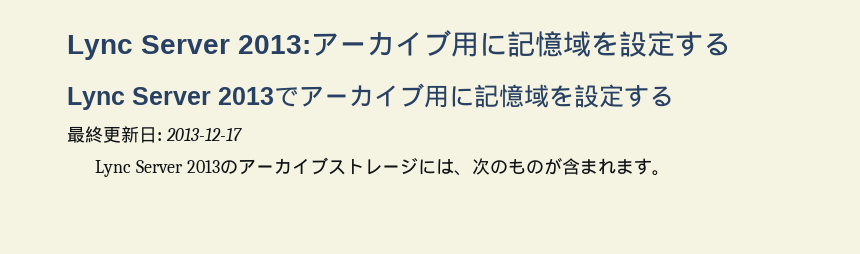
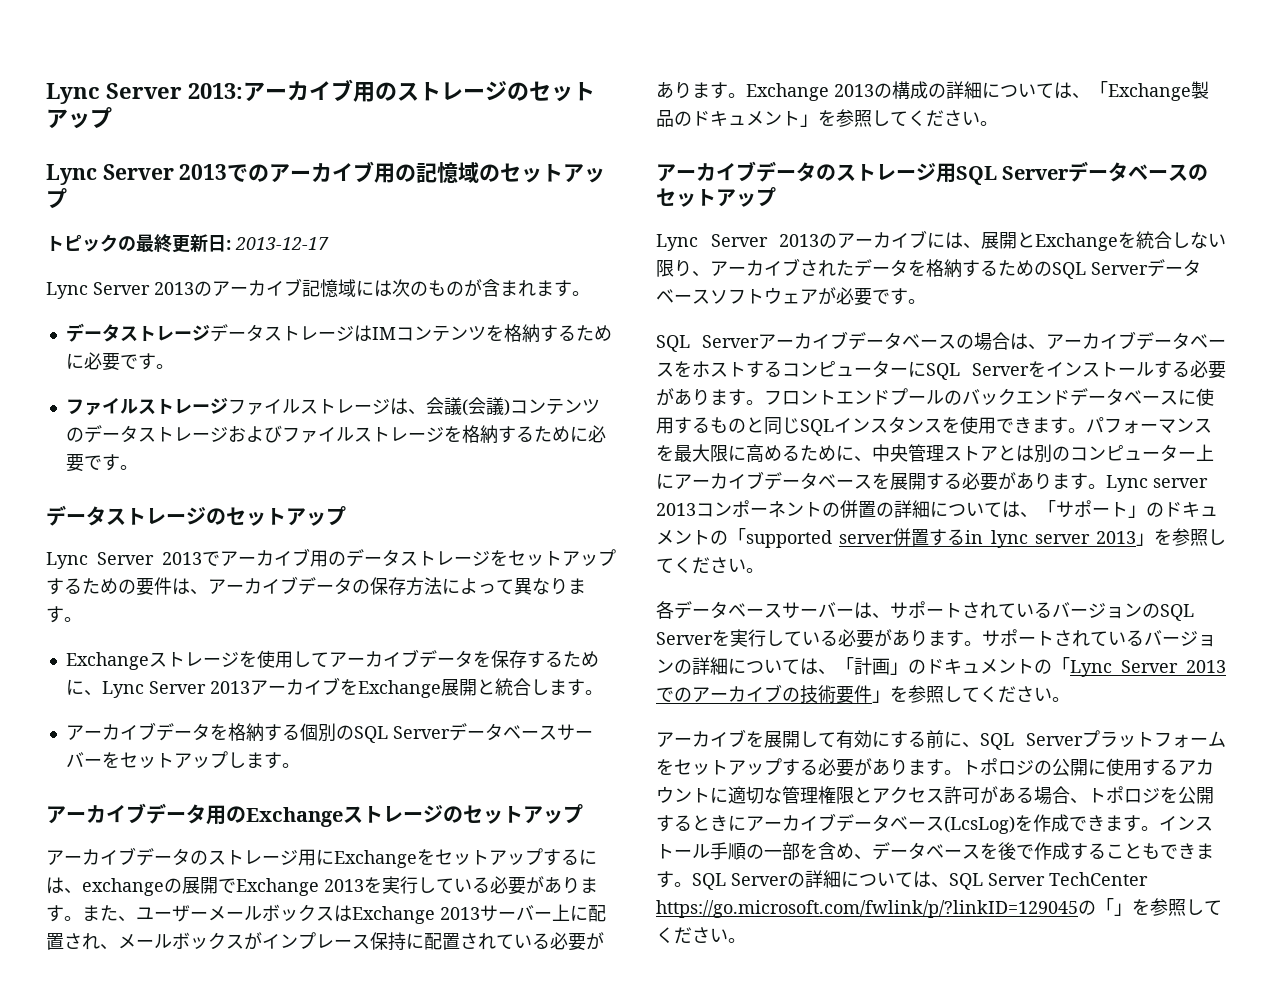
[479,31,731,57] [67,83,674,110] に記憶域を設定する // Lync Server 2013でアーカイブ用に記憶域を設定する // -> [375,81,595,102] [46,107,112,129] [46,161,606,185] [46,188,67,209] [46,234,136,252] のストレージのセットアップ // Lync Server 2013でのアーカイブ用の記憶域のセットアップ // トピックの
[328,158,473,176] ストレージには、 -> [302,279,392,298] 記憶域には
(671, 173) none -> [65,323,612,343] [65,352,174,371] [65,397,600,416] [65,425,606,444] [65,454,138,472] [46,505,346,526] [46,548,616,569] [46,576,586,596] [46,606,82,623] [65,649,599,670] [65,677,603,698] [65,722,593,743] [65,751,300,769] [46,803,583,827] [46,847,597,868] [46,876,598,896] [46,904,606,924] [46,932,604,951] [656,81,1209,101] [656,109,998,127] [656,161,1209,185] [656,187,776,207] [656,230,1226,251] [656,258,1201,279] [656,287,926,306] [656,331,1226,352] [656,360,1226,380] [656,388,1214,406] [656,416,1212,436] [656,444,1214,463] [656,471,1208,492] [656,500,1218,518] [656,528,1226,548] [656,557,764,574] [656,601,1194,621] [656,629,1216,648] [656,657,1226,677] [656,684,1070,704] [656,729,1226,750] [656,758,1214,777] [656,786,1214,805] [656,813,1213,834] [656,842,1214,860] [656,870,1148,890] [656,898,1222,918] [656,927,746,944] // データストレージデータストレージはIMコンテンツを格納するために必要です。 // ファイルストレージファイルストレージは、会議(会議)コンテンツのデータストレージおよびファイルストレージを格納するために必要です。 // データストレージのセットアップ // Lync Server 2013でアーカイブ用のデータストレージをセットアップするための要件は、アーカイブデータの保存方法によって異なります。 // Exchangeストレージを使用してアーカイブデータを保存するために、Lync Server 2013アーカイブをExchange展開と統合します。 // アーカイブデータを格納する個別のSQL Serverデータベースサーバーをセットアップします。 // アーカイブデータ用のExchangeストレージのセットアップ // アーカイブデータのストレージ用にExchangeをセットアップするには、exchangeの展開でExchange 2013を実行している必要があります。また、ユーザーメールボックスはExchange 2013サーバー上に配置され、メールボックスがインプレース保持に配置されている必要があります。Exchange 2013の構成の詳細については、「Exchange製品のドキュメント」を参照してください。 // アーカイブデータのストレージ用SQL Serverデータベースのセットアップ // Lync Server 2013のアーカイブには、展開とExchangeを統合しない限り、アーカイブされたデータを格納するためのSQL Serverデータベースソフトウェアが必要です。 // SQL Serverアーカイブデータベースの場合は、アーカイブデータベースをホストするコンピューターにSQL Serverをインストールする必要があります。フロントエンドプールのバックエンドデータベースに使用するものと同じSQLインスタンスを使用できます。パフォーマンスを最大限に高めるために、中央管理ストアとは別のコンピューター上にアーカイブデータベースを展開する必要があります。Lync server 2013コンポーネントの併置の詳細については、「サポート」のドキュメントの「supported server併置するin lync server 2013」を参照してください。 // 各データベースサーバーは、サポートされているバージョンのSQL Serverを実行している必要があります。サポートされているバージョンの詳細については、「計画」のドキュメントの「Lync Server 2013でのアーカイブの技術要件」を参照してください。 // アーカイブを展開して有効にする前に、SQL Serverプラットフォームをセットアップする必要があります。トポロジの公開に使用するアカウントに適切な管理権限とアクセス許可がある場合、トポロジを公開するときにアーカイブデータベース(LcsLog)を作成できます。インストール手順の一部を含め、データベースを後で作成することもできます。SQL Serverの詳細については、SQL Server TechCenter https://go.microsoft.com/fwlink/p/?linkID=129045の「」を参照してください。

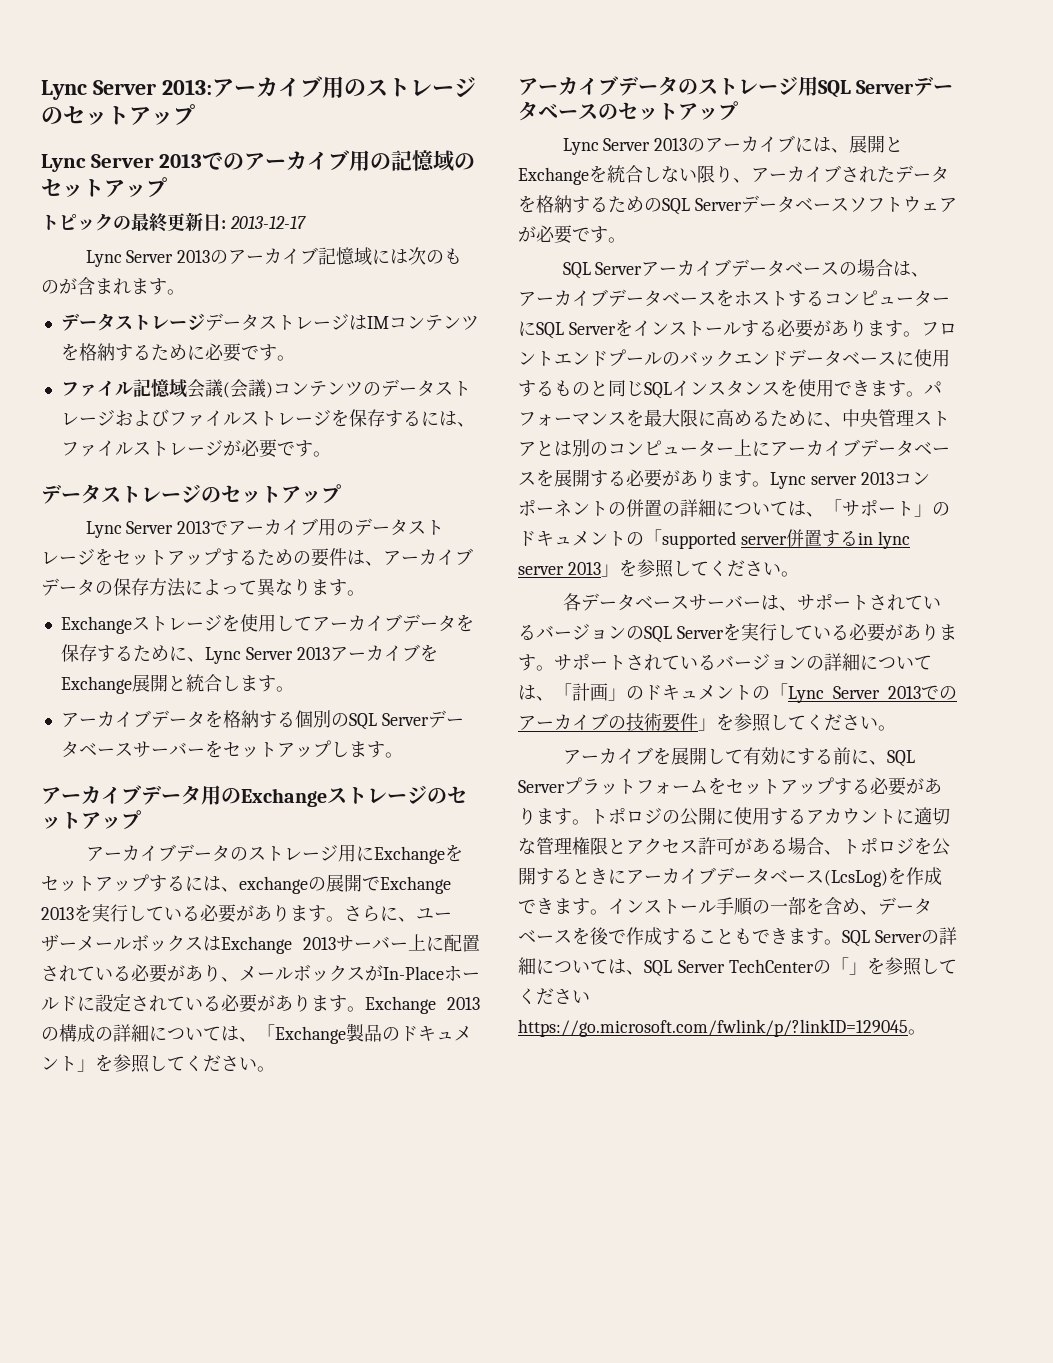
[137,398,426,415] ストレージファイルストレージは、 -> [132,379,187,398] 記憶域
[461,425,588,444] 格納するために -> [348,409,475,427] [60,440,241,457] 保存するには、ファイルストレージが
[82,905,118,921] また -> [344,905,398,922] さらに
(100, 941) none -> [77,964,221,983] ている必要があり
[262,932,460,951] インプレース保持に配置 -> [383,966,480,981] [41,993,131,1012] In-Placeホールドに設定
[656,900,1078,918] https://go.microsoft.com/fwlink/p/?linkID=129045 -> (814, 966) none
(728, 935) none -> [518,1019,908,1037] https://go.microsoft.com/fwlink/p/?linkID=129045

